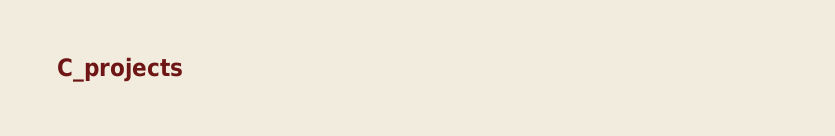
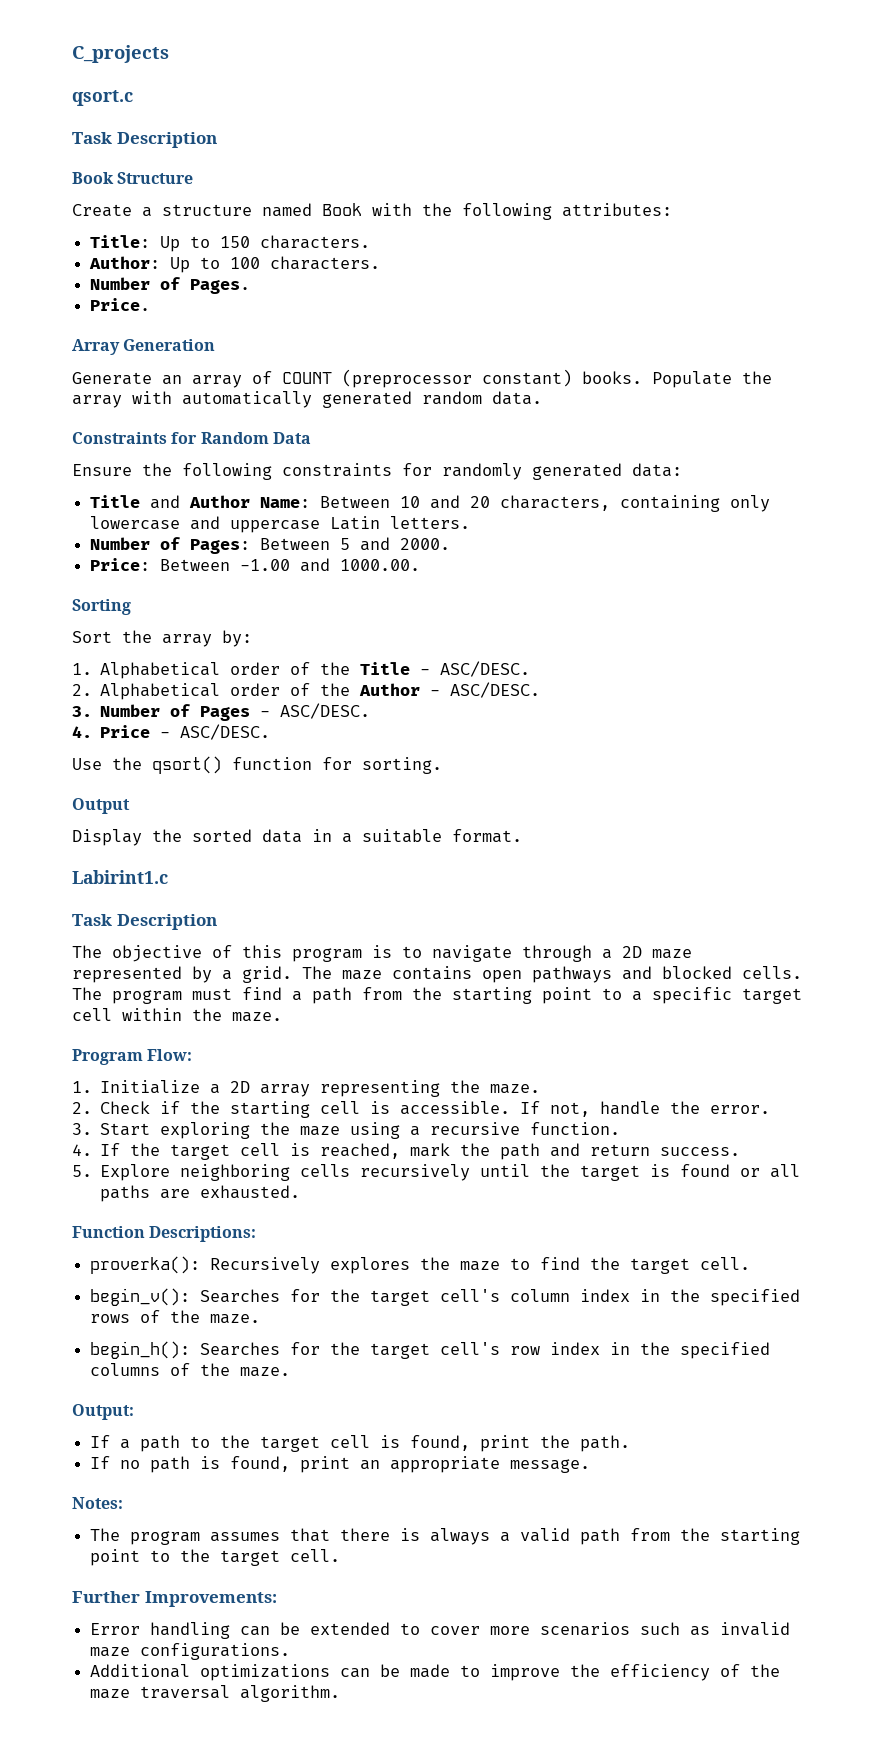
(183, 69) none -> [72,90,133,106] [72,132,217,148] [72,172,194,184] [72,203,672,220] [90,235,371,252] [89,256,381,273] [90,277,251,294] [90,298,151,311] [72,339,216,355] [72,369,772,388] [72,391,542,408] [72,432,311,444] [72,463,682,480] [90,495,771,512] [90,516,471,533] [90,537,451,554] [90,558,421,572] [72,599,131,615] [72,630,252,647] [72,661,531,679] [72,682,541,700] [72,703,371,721] [72,724,271,740] [72,756,442,774] [72,798,130,814] [72,829,522,846] [72,870,168,884] [72,914,217,930] [72,945,692,962] [72,966,802,983] [72,987,802,1004] [72,1008,282,1022] [72,1049,193,1065] [72,1080,541,1097] [72,1101,771,1118] [72,1122,621,1139] [72,1143,741,1160] [72,1164,801,1181] [100,1185,301,1202] [72,1226,257,1242] [90,1256,751,1274] [90,1288,801,1306] [90,1310,261,1324] [90,1341,771,1359] [90,1363,291,1377] [72,1404,134,1420] [90,1435,631,1452] [90,1456,591,1473] [72,1497,123,1509] [90,1528,801,1545] [90,1549,341,1566] [72,1591,277,1607] [90,1622,791,1639] [90,1643,291,1660] [90,1664,781,1681] [90,1685,341,1702] // qsort.c // Task Description // Book Structure // Create a structure named Book with the following attributes: // Title: Up to 150 characters. // Author: Up to 100 characters. // Number of Pages. // Price. // Array Generation // Generate an array of COUNT (preprocessor constant) books. Populate the array with automatically generated random data. // Constraints for Random Data // Ensure the following constraints for randomly generated data: // Title and Author Name: Between 10 and 20 characters, containing only lowercase and uppercase Latin letters. // Number of Pages: Between 5 and 2000. // Price: Between -1.00 and 1000.00. // Sorting // Sort the array by: // 1. Alphabetical order of the Title - ASC/DESC. // 2. Alphabetical order of the Author - ASC/DESC. // 3. Number of Pages - ASC/DESC. // 4. Price - ASC/DESC. // Use the qsort() function for sorting. // Output // Display the sorted data in a suitable format. // Labirint1.c // Task Description // The objective of this program is to navigate through a 2D maze represented by a grid. The maze contains open pathways and blocked cells. The program must find a path from the starting point to a specific target cell within the maze. // Program Flow: // 1. Initialize a 2D array representing the maze. // 2. Check if the starting cell is accessible. If not, handle the error. // 3. Start exploring the maze using a recursive function. // 4. If the target cell is reached, mark the path and return success. // 5. Explore neighboring cells recursively until the target is found or all paths are exhausted. // Function Descriptions: // proverka(): Recursively explores the maze to find the target cell. // begin_v(): Searches for the target cell's column index in the specified rows of the maze. // begin_h(): Searches for the target cell's row index in the specified columns of the maze. // Output: // If a path to the target cell is found, print the path. // If no path is found, print an appropriate message. // Notes: // The program assumes that there is always a valid path from the starting point to the target cell. // Further Improvements: // Error handling can be extended to cover more scenarios such as invalid maze configurations. // Additional optimizations can be made to improve the efficiency of the maze traversal algorithm.

